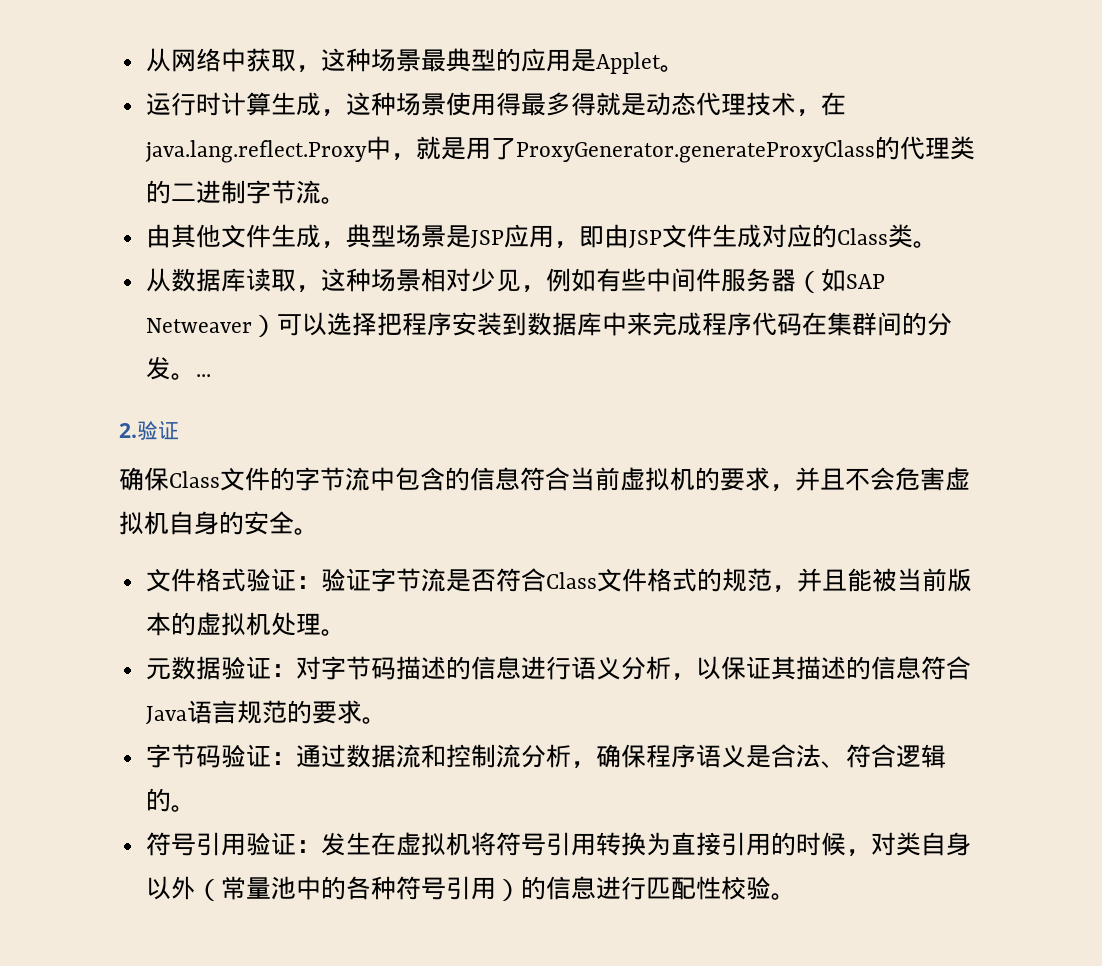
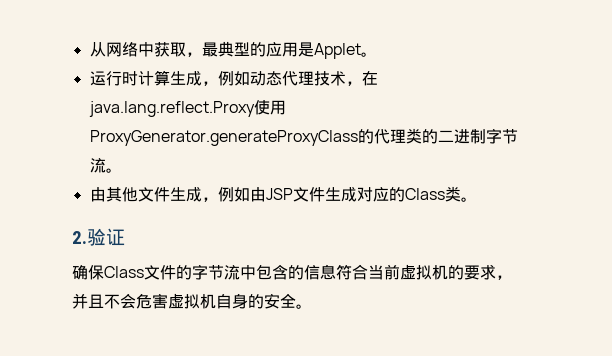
[320,48,421,72] 这种场景 -> (202, 54) none
[345,92,646,116] 这种场景使用得最多得就是 -> [217,71,250,86] 例如
[365,136,516,161] 中，就是用了 -> [253,100,286,115] 使用
[345,224,604,249] 典型场景是JSP应用，即 -> [217,187,250,202] 例如
[145,268,885,293] [145,312,952,337] [145,356,211,380] // 从数据库读取，这种场景相对少见，例如有些中间件服务器（如SAP Netweaver）可以选择把程序安装到数据库中来完成程序代码在集群间的分发。... -> (477, 199) none
[145,568,972,593] [145,612,346,636] [145,656,971,681] [145,700,387,725] [145,744,946,769] [145,788,196,812] [145,832,971,857] [145,876,796,901] // 文件格式验证：验证字节流是否符合Class文件格式的规范，并且能被当前版本的虚拟机处理。 // 元数据验证：对字节码描述的信息进行语义分析，以保证其描述的信息符合Java语言规范的要求。 // 字节码验证：通过数据流和控制流分析，确保程序语义是合法、符合逻辑的。 // 符号引用验证：发生在虚拟机将符号引用转换为直接引用的时候，对类自身以外（常量池中的各种符号引用）的信息进行匹配性校验。 -> (312, 306) none

